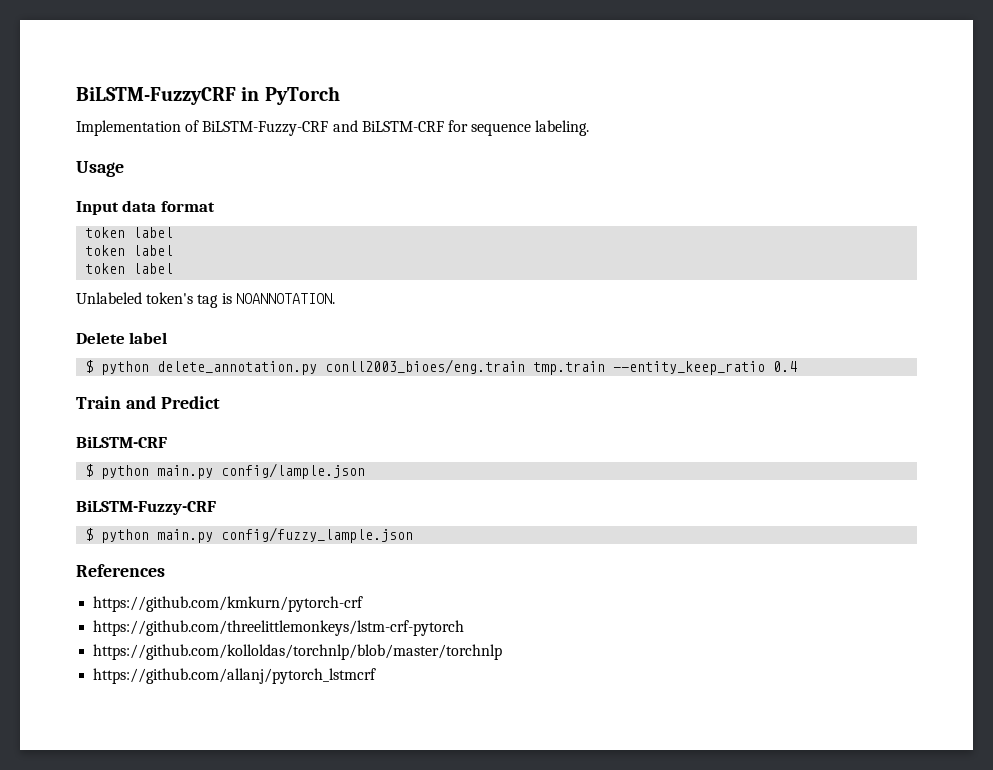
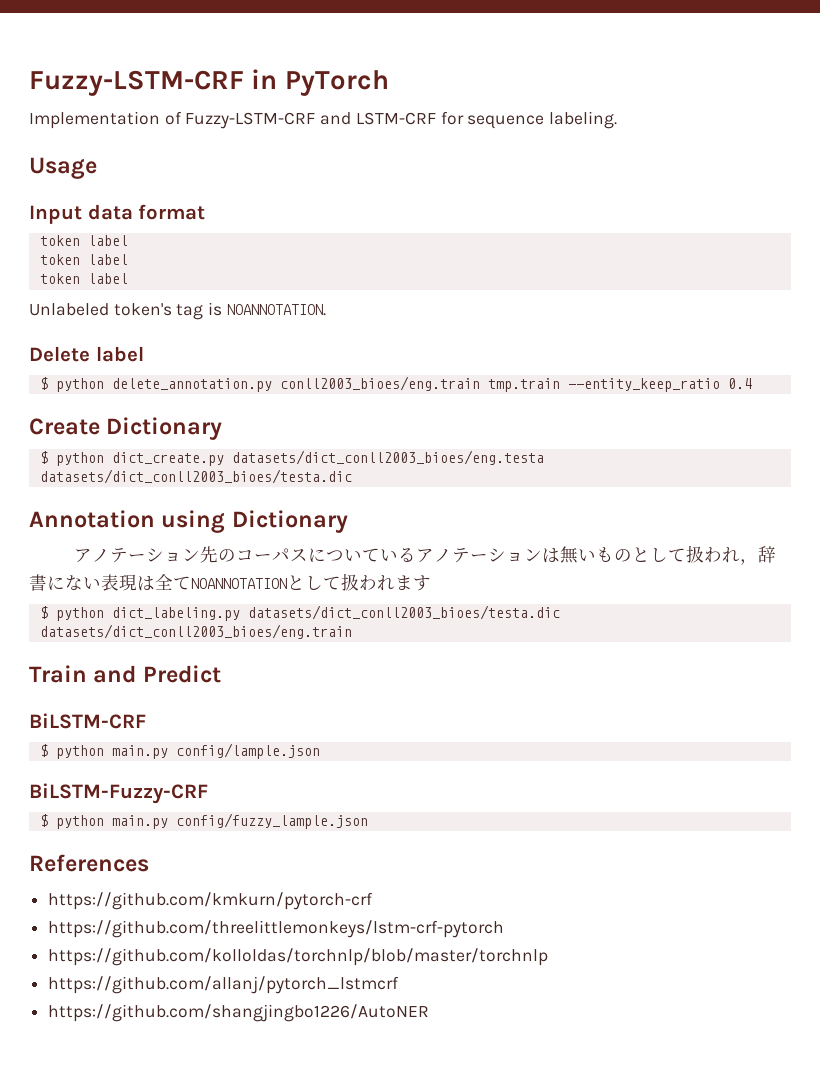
[76,87,236,105] BiLSTM-FuzzyCRF -> [29,70,244,96] Fuzzy-LSTM-CRF
[202,120,444,136] BiLSTM-Fuzzy-CRF and BiLSTM-CRF -> [185,112,436,129] Fuzzy-LSTM-CRF and LSTM-CRF
(798, 366) none -> [29,417,223,440] [39,450,544,466] [39,469,352,484] [29,510,348,533] [74,545,777,565] [29,573,431,591] [39,605,560,621] [39,624,352,639] // Create Dictionary // $ python dict_create.py datasets/dict_conll2003_bioes/eng.testa datasets/dict_conll2003_bioes/testa.dic // Annotation using Dictionary // アノテーション先のコーパスについているアノテーションは無いものとして扱われ，辞書にない表現は全てNOANNOTATIONとして扱われます // $ python dict_labeling.py datasets/dict_conll2003_bioes/testa.dic datasets/dict_conll2003_bioes/eng.train
(377, 676) none -> [48,1004,430,1022] // https://github.com/shangjingbo1226/AutoNER

